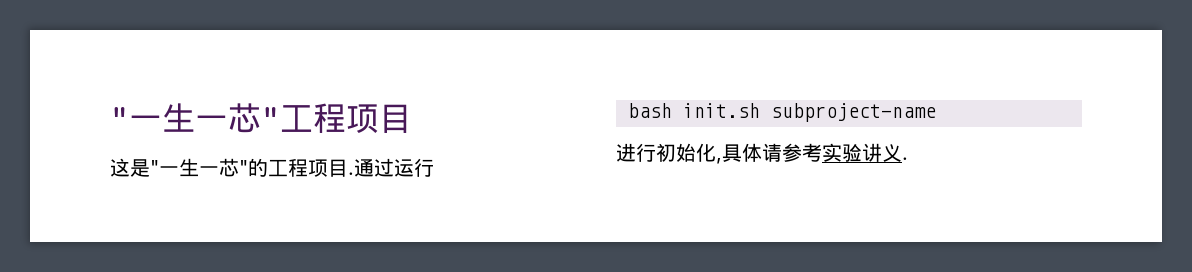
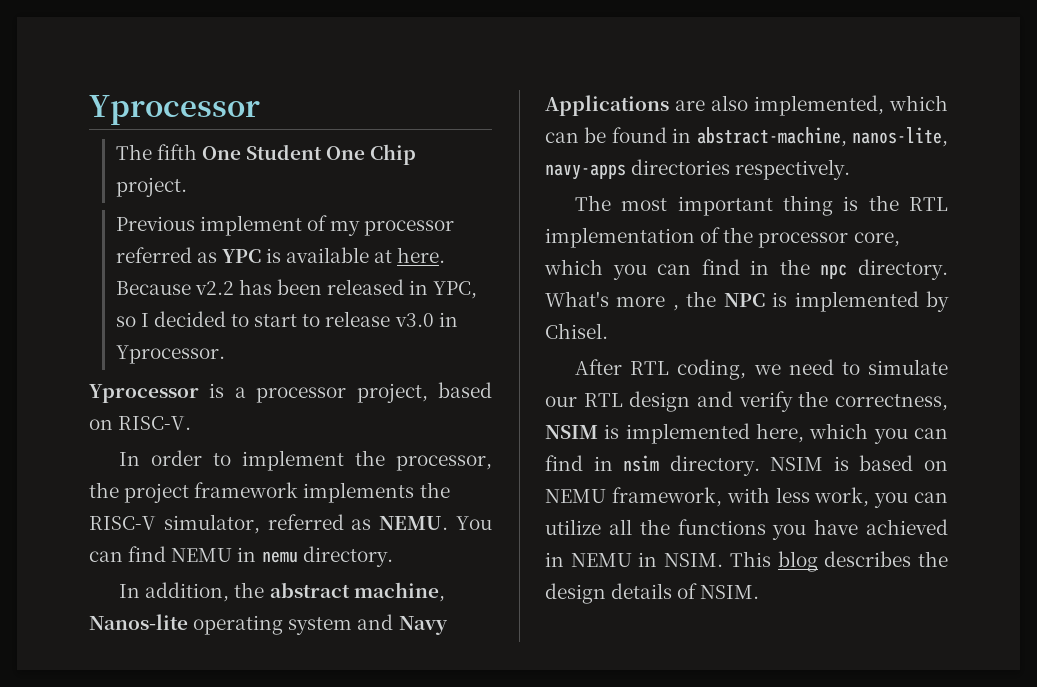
[110,103,412,133] [110,158,434,177] [628,103,936,122] [616,143,908,164] "一生一芯"工程项目 // 这是"一生一芯"的工程项目.通过运行 // bash init.sh subproject-name // 进行初始化,具体请参考实验讲义. -> [89,95,260,125] [115,144,417,165] [115,177,187,197] [115,215,455,236] [115,247,446,263] [115,279,478,299] [115,311,458,327] [115,345,225,364] [89,382,492,403] [89,416,192,430] [119,450,493,471] [89,482,450,503] [89,514,493,534] [89,546,393,567] [119,582,445,602] [89,614,448,635] [545,95,948,116] [545,127,948,147] [545,159,851,180] [575,195,948,216] [545,227,900,248] [544,259,948,280] [545,291,949,312] [545,323,608,339] [575,359,948,380] [545,391,948,412] [545,423,948,444] [545,455,948,476] [545,487,948,508] [545,519,948,540] [545,551,948,572] [545,583,760,604] Yprocessor // The fifth One Student One Chip project. // Previous implement of my processor referred as YPC is available at here. Because v2.2 has been released in YPC, so I decided to start to release v3.0 in Yprocessor. // Yprocessor is a processor project, based on RISC-V. // In order to implement the processor, the project framework implements the RISC-V simulator, referred as NEMU. You can find NEMU in nemu directory. // In addition, the abstract machine, Nanos-lite operating system and Navy Applications are also implemented, which can be found in abstract-machine, nanos-lite, navy-apps directories respectively. // The most important thing is the RTL implementation of the processor core, which you can find in the npc directory. What's more , the NPC is implemented by Chisel. // After RTL coding, we need to simulate our RTL design and verify the correctness, NSIM is implemented here, which you can find in nsim directory. NSIM is based on NEMU framework, with less work, you can utilize all the functions you have achieved in NEMU in NSIM. This blog describes the design details of NSIM.

